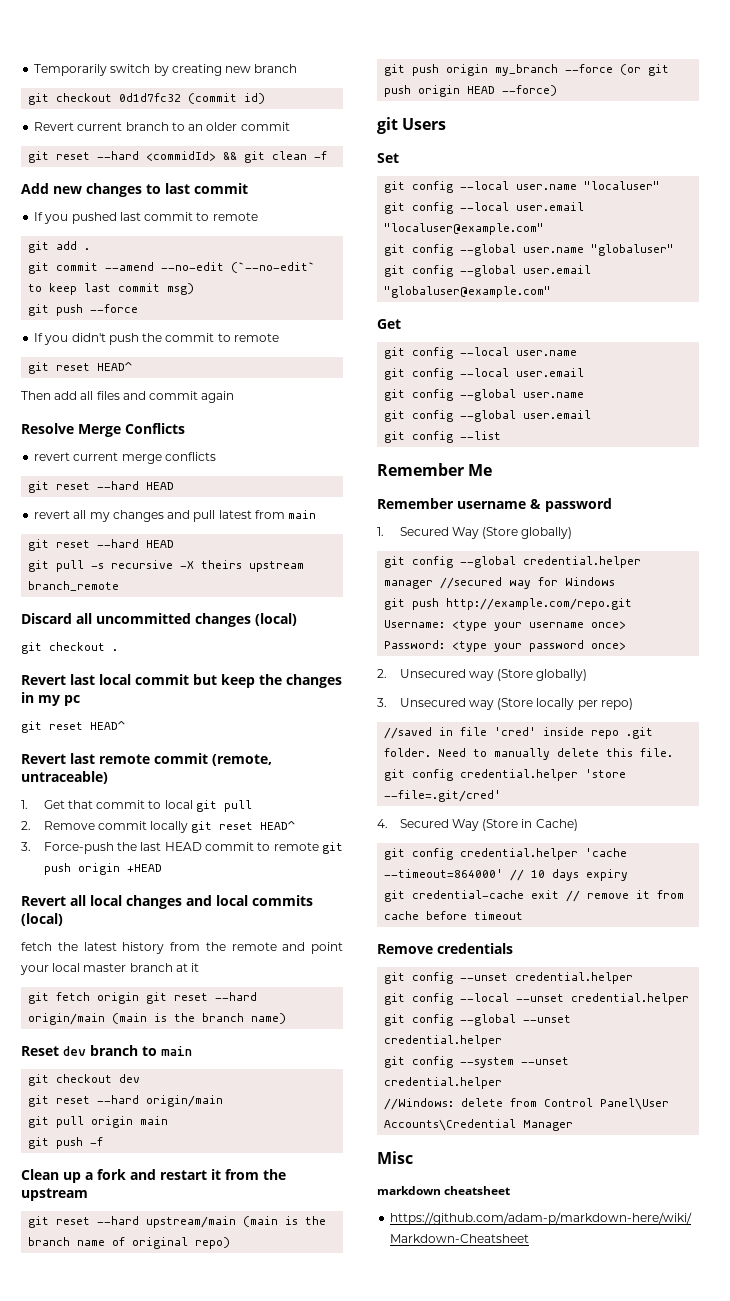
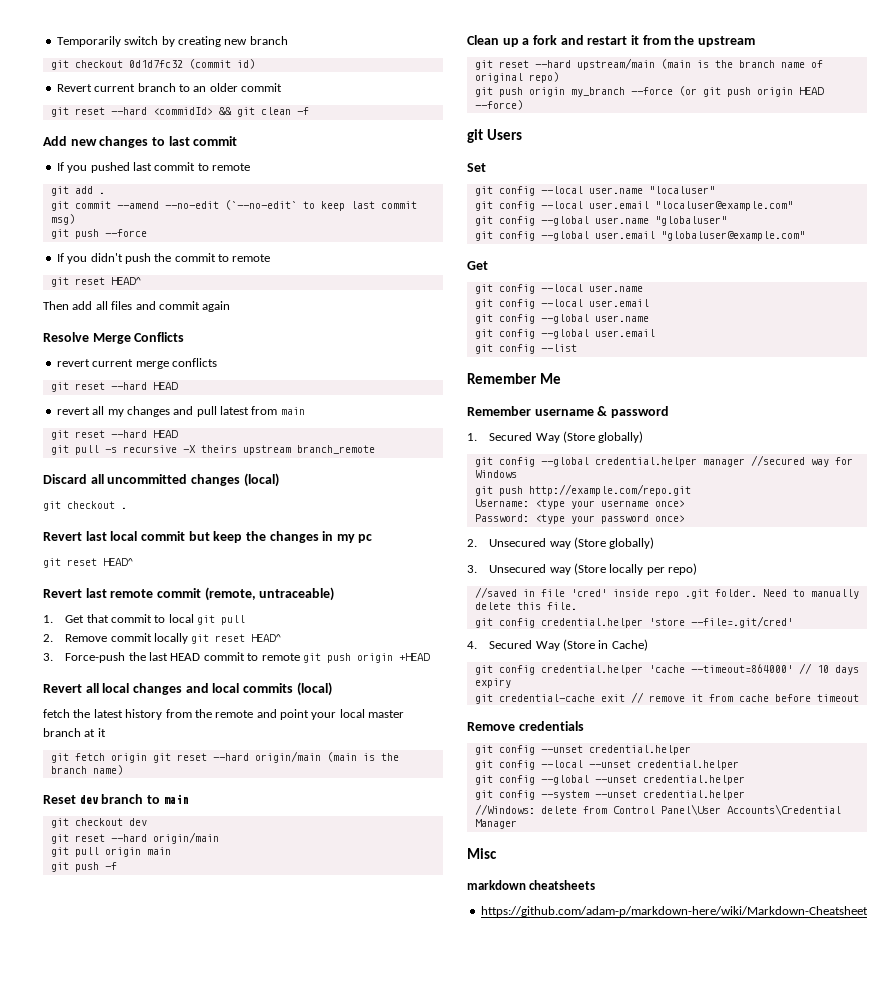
[444,1186,511,1195] cheatsheet -> [529,880,596,890] cheatsheets

